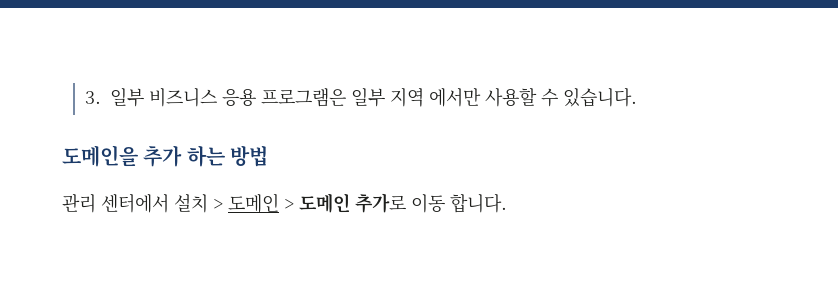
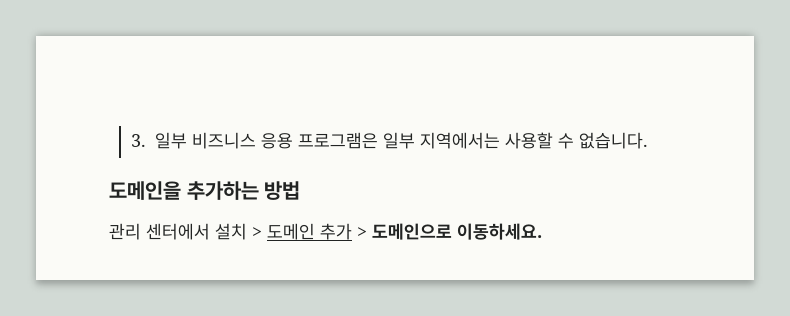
[390,87,482,107] 지역 에서만 -> [420,132,501,149] 지역에서는
[563,87,638,107] 있습니다. -> [579,132,649,149] 없습니다.
[143,145,225,167] 추가 하는 -> [186,181,259,200] 추가하는
[284,193,507,213] > 도메인 추가로 이동 합니다. -> [320,223,542,240] 추가 > 도메인으로 이동하세요.

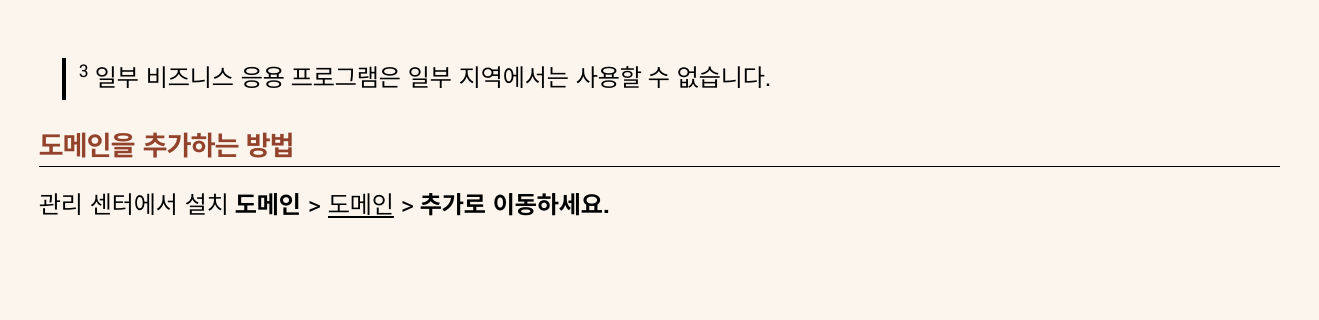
[131,134,147,147] 3. -> [79,64,89,78] 3
(247, 231) none -> [235,193,302,216] 도메인
[320,223,452,240] 추가 > 도메인으로 -> [400,193,487,216] > 추가로

